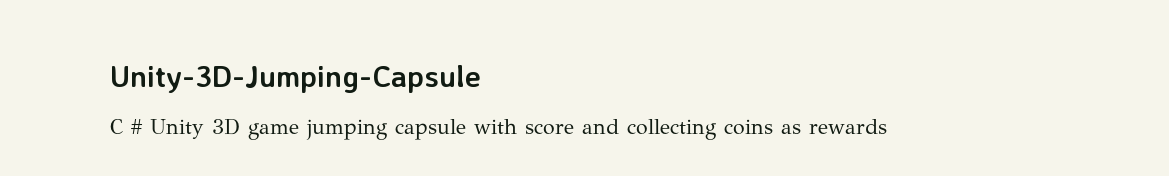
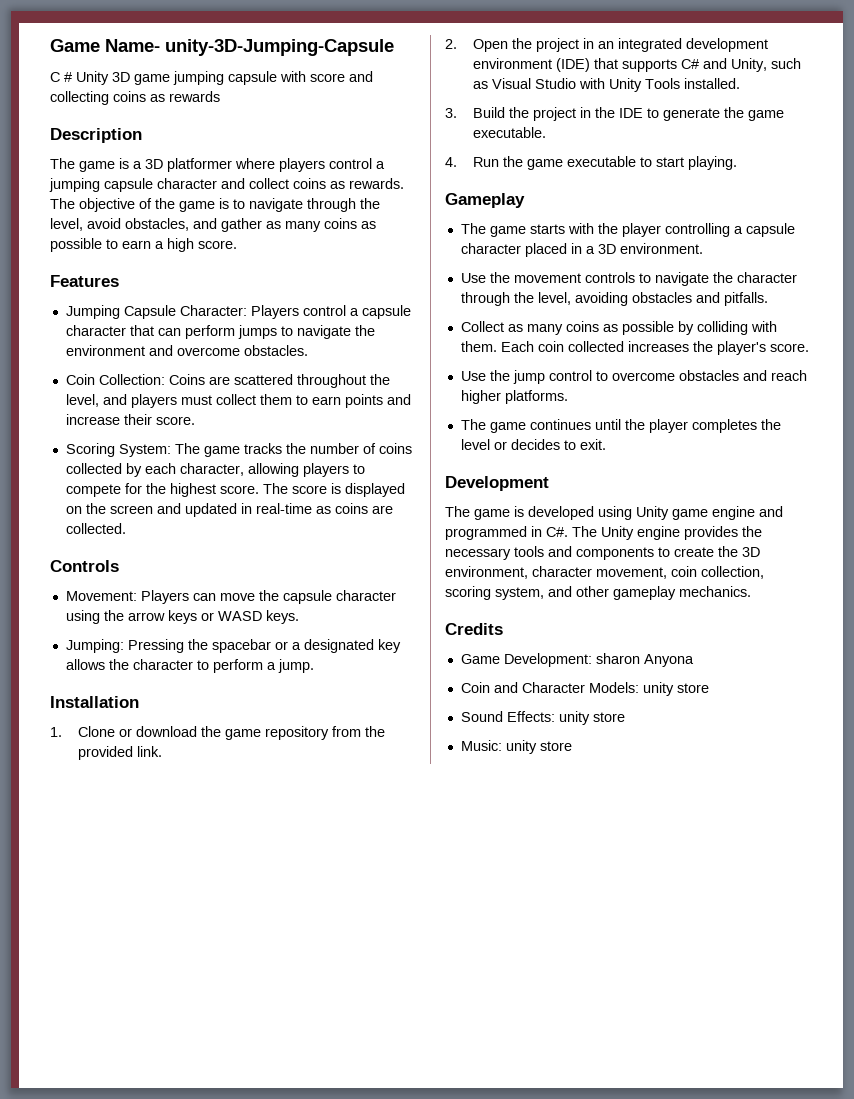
[110,65,481,93] Unity-3D-Jumping-Capsule -> [50,39,394,56] Game Name- unity-3D-Jumping-Capsule
(887, 126) none -> [50,128,142,143] [50,158,385,172] [49,178,404,192] [50,198,380,212] [50,218,376,232] [50,238,237,252] [50,275,119,287] [65,305,411,319] [65,325,375,339] [65,345,308,356] [65,374,390,388] [65,394,411,408] [65,414,195,425] [65,443,412,457] [65,463,365,477] [65,483,405,497] [65,503,393,517] [65,523,126,534] [50,560,119,572] [65,590,396,604] [65,610,299,624] [65,639,401,653] [65,659,314,673] [50,696,139,708] [50,726,385,740] [77,746,162,760] [445,38,768,52] [472,58,801,72] [472,78,740,92] [445,107,784,121] [472,127,546,138] [445,156,737,170] [445,193,525,208] [460,223,795,237] [460,243,703,257] [460,272,797,286] [460,292,768,306] [460,321,777,335] [460,341,809,355] [460,370,807,384] [460,390,568,404] [460,419,781,433] [460,439,606,450] [445,476,549,491] [445,506,783,520] [445,526,762,540] [445,546,760,560] [445,566,764,579] [445,586,751,600] [445,623,503,635] [460,653,694,667] [460,682,709,696] [460,711,625,725] [460,740,572,754] // Description // The game is a 3D platformer where players control a jumping capsule character and collect coins as rewards. The objective of the game is to navigate through the level, avoid obstacles, and gather as many coins as possible to earn a high score. // Features // Jumping Capsule Character: Players control a capsule character that can perform jumps to navigate the environment and overcome obstacles. // Coin Collection: Coins are scattered throughout the level, and players must collect them to earn points and increase their score. // Scoring System: The game tracks the number of coins collected by each character, allowing players to compete for the highest score. The score is displayed on the screen and updated in real-time as coins are collected. // Controls // Movement: Players can move the capsule character using the arrow keys or WASD keys. // Jumping: Pressing the spacebar or a designated key allows the character to perform a jump. // Installation // 1. Clone or download the game repository from the provided link. // 2. Open the project in an integrated development environment (IDE) that supports C# and Unity, such as Visual Studio with Unity Tools installed. // 3. Build the project in the IDE to generate the game executable. // 4. Run the game executable to start playing. // Gameplay // The game starts with the player controlling a capsule character placed in a 3D environment. // Use the movement controls to navigate the character through the level, avoiding obstacles and pitfalls. // Collect as many coins as possible by colliding with them. Each coin collected increases the player's score. // Use the jump control to overcome obstacles and reach higher platforms. // The game continues until the player completes the level or decides to exit. // Development // The game is developed using Unity game engine and programmed in C#. The Unity engine provides the necessary tools and components to create the 3D environment, character movement, coin collection, scoring system, and other gameplay mechanics. // Credits // Game Development: sharon Anyona // Coin and Character Models: unity store // Sound Effects: unity store // Music: unity store

